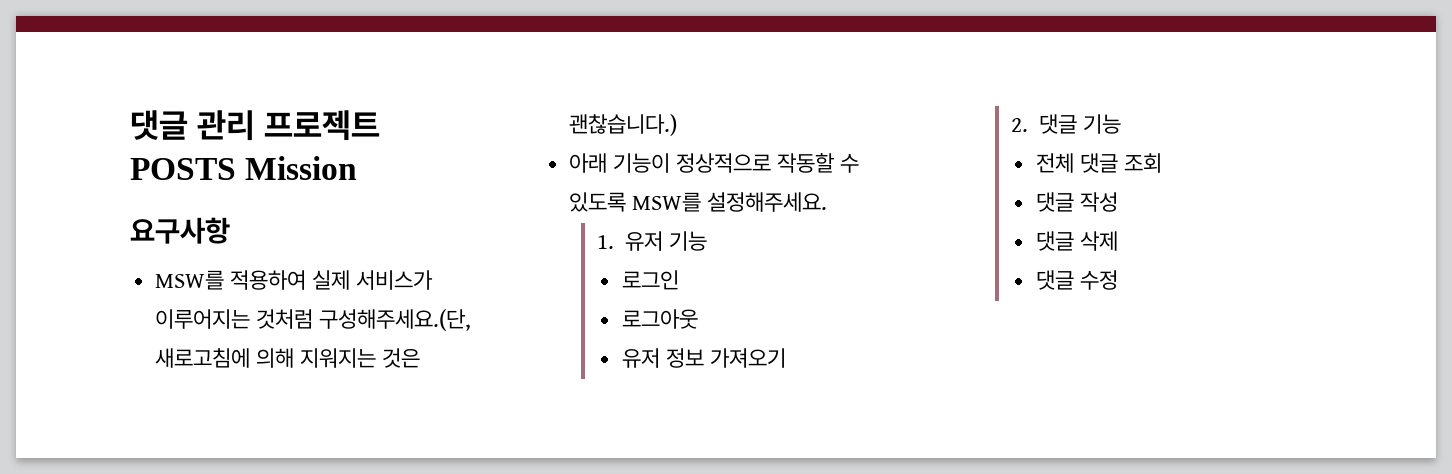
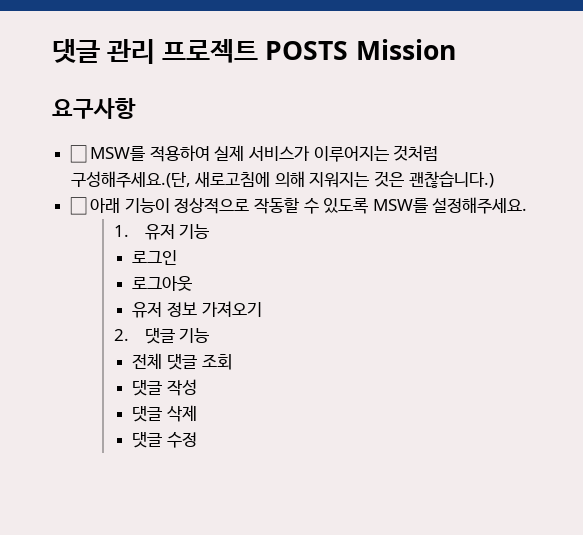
(230, 230) none -> [69,145,87,163] ☐
(677, 125) none -> [69,197,87,215] ☐

